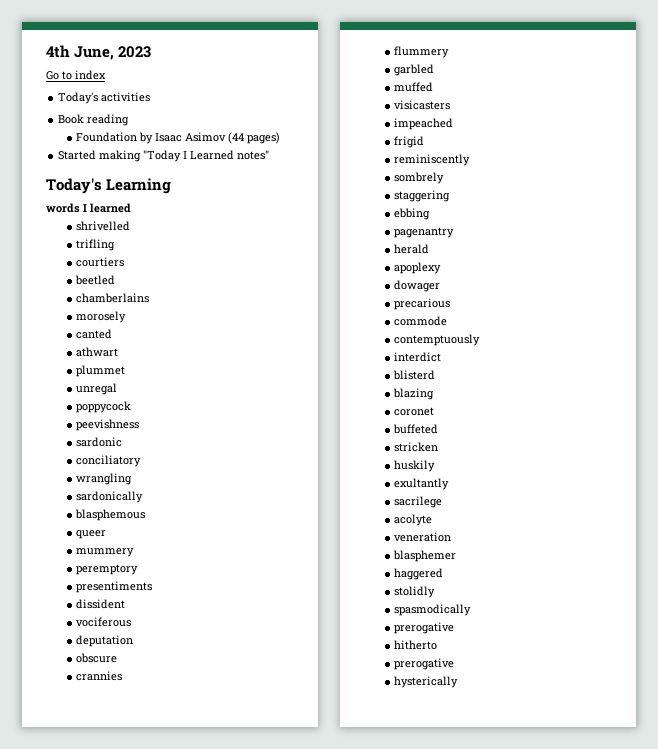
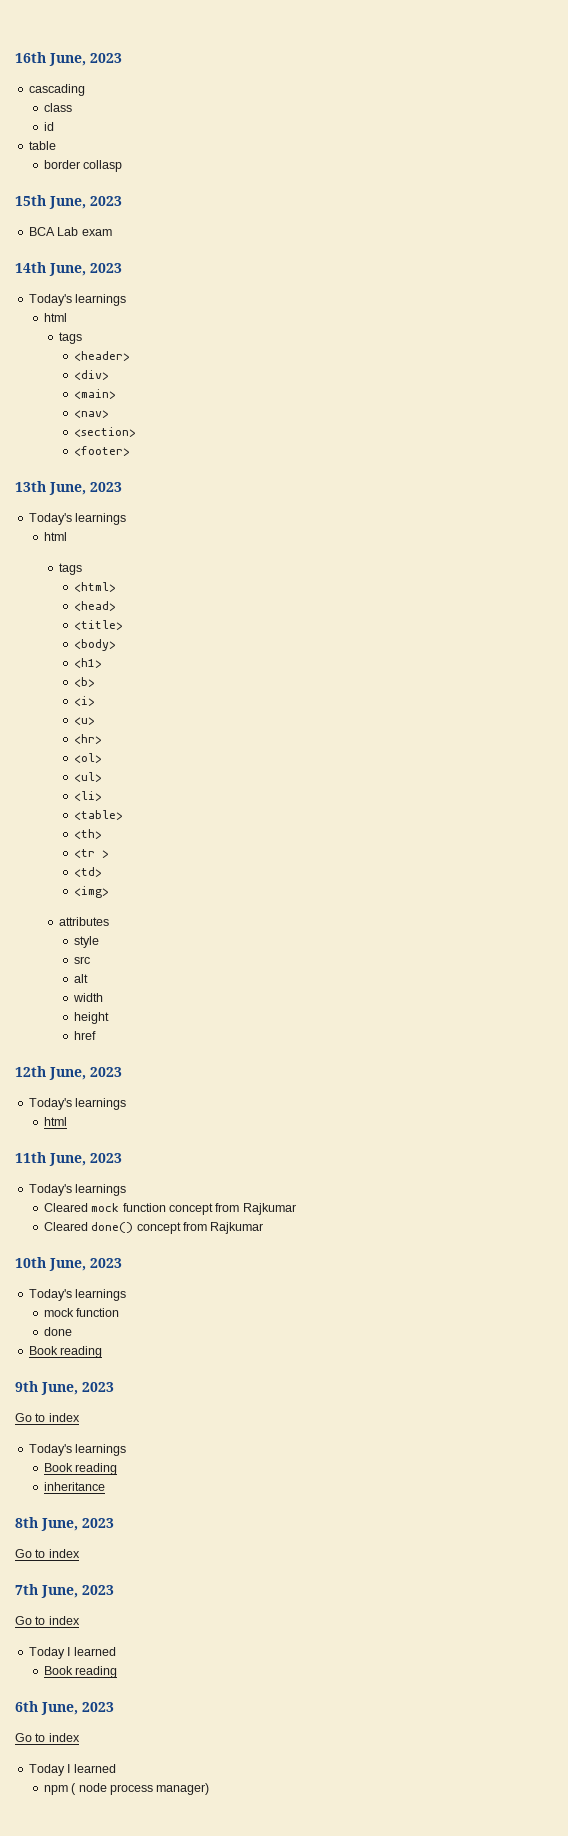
[46,45,70,58] 4th -> [15,52,122,66] [28,84,85,96] [43,103,72,112] [43,122,54,131] [28,141,56,150] [43,160,123,172] [15,195,122,209] [28,227,112,236] [15,262,122,276] [28,294,127,306] [43,313,67,322] [58,332,82,344] [73,351,130,361] [73,370,109,380] [73,389,116,399] [73,410,109,418] [73,427,136,437] [73,446,130,456] [15,481,122,495] [28,513,127,525] [43,532,67,541] [58,563,82,575] [73,582,116,592] [73,601,116,611] [73,620,123,630] [73,639,116,651] [73,658,102,668] [73,677,95,687] [73,696,95,706] [73,717,95,725] [73,734,102,744] [73,753,102,763] [73,772,102,782] [73,791,102,801] [73,810,123,820] [73,829,102,839] [73,849,109,858] [73,867,102,877] [73,886,109,898] [58,917,109,926] [73,936,99,948] [73,956,90,964] [73,974,88,983] [72,993,103,1002] [73,1012,109,1024] [73,1031,96,1040] [15,1066,122,1080] [28,1098,127,1110] [43,1117,67,1126] [15,1152,122,1166] [28,1184,127,1196] [43,1203,296,1215] [43,1222,264,1234] [15,1257,122,1271] [28,1289,127,1301] [43,1308,120,1317] [43,1327,72,1336] [28,1346,103,1358] [15,1381,38,1392] 16th June, 2023 // cascading // class // id // table // border collasp // 15th June, 2023 // BCA Lab exam // 14th June, 2023 // Today's learnings // html // tags // <header> // <div> // <main> // <nav> // <section> // <footer> // 13th June, 2023 // Today's learnings // html // tags // <html> // <head> // <title> // <body> // <h1> // <b> // <i> // <u> // <hr> // <ol> // <ul> // <li> // <table> // <th> // <tr > // <td> // <img> // attributes // style // src // alt // width // height // href // 12th June, 2023 // Today's learnings // html // 11th June, 2023 // Today's learnings // Cleared mock function concept from Rajkumar // Cleared done() concept from Rajkumar // 10th June, 2023 // Today's learnings // mock function // done // Book reading // 9th
[101,92,151,102] [58,114,130,126] [76,132,281,144] [58,150,270,162] [46,178,172,194] [46,203,131,213] [76,221,131,231] [76,239,116,251] [76,257,125,267] [75,275,116,285] [76,293,150,303] [76,311,127,323] [76,329,113,339] [76,347,119,357] [76,365,126,377] [76,383,118,395] [76,401,132,413] [76,419,140,431] [76,437,123,447] [76,455,142,467] [76,473,133,485] [76,491,144,503] [75,509,146,521] [76,530,107,539] [76,548,135,557] [76,564,139,575] [76,581,153,593] [76,599,126,609] [76,617,132,627] [76,635,134,647] [76,653,118,663] [76,671,123,681] [394,46,450,58] [394,64,435,76] [394,82,434,92] [394,100,451,110] [394,118,454,130] [394,136,425,148] [394,154,471,166] [394,172,445,184] [394,190,451,202] [394,208,431,220] [394,227,455,238] [394,244,430,254] [394,262,442,274] [394,280,441,292] [394,298,451,310] [394,316,448,326] [394,334,481,346] [394,352,442,362] [393,370,436,380] [393,388,435,400] [394,407,435,416] [393,424,439,434] [394,442,439,452] [394,460,436,472] [394,478,450,490] [394,496,443,508] [394,514,433,526] [394,532,452,542] [393,550,457,562] [394,568,444,580] [394,586,436,598] [394,604,472,616] [394,622,455,634] [394,640,438,650] [394,658,455,670] [394,676,459,688] activities // Book reading // Foundation by Isaac Asimov (44 pages) // Started making "Today I Learned notes" // Today's Learning // words I learned // shrivelled // trifling // courtiers // beetled // chamberlains // morosely // canted // athwart // plummet // unregal // poppycock // peevishness // sardonic // conciliatory // wrangling // sardonically // blasphemous // queer // mummery // peremptory // presentiments // dissident // vociferous // deputation // obscure // crannies // flummery // garbled // muffed // visicasters // impeached // frigid // reminiscently // sombrely // staggering // ebbing // pagenantry // herald // apoplexy // dowager // precarious // commode // contemptuously // interdict // blisterd // blazing // coronet // buffeted // stricken // huskily // exultantly // sacrilege // acolyte // veneration // blasphemer // haggered // stolidly // spasmodically // prerogative // hitherto // prerogative // hysterically -> [75,1444,127,1456] [43,1463,118,1475] [43,1482,105,1491] [15,1517,114,1531] [15,1549,80,1558] [15,1584,114,1598] [15,1616,80,1625] [28,1647,116,1659] [43,1666,118,1678] [15,1701,114,1715] [15,1733,80,1742] [28,1764,116,1776] [43,1783,210,1795] learnings // Book reading // inheritance // 8th June, 2023 // Go to index // 7th June, 2023 // Go to index // Today I learned // Book reading // 6th June, 2023 // Go to index // Today I learned // npm ( node process manager)

